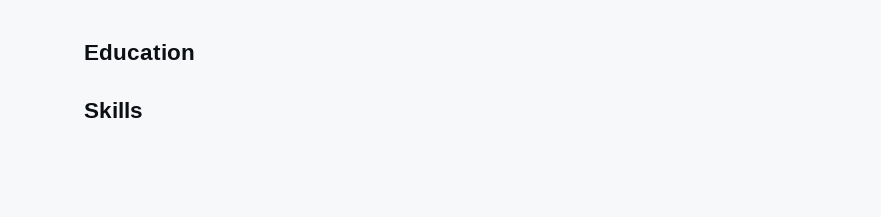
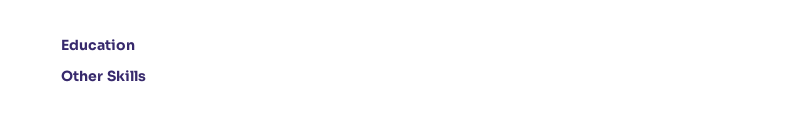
(195, 52) none -> [61,70,103,82] Other

